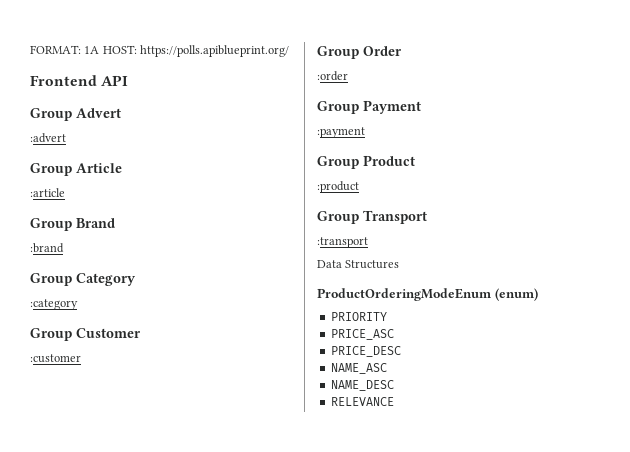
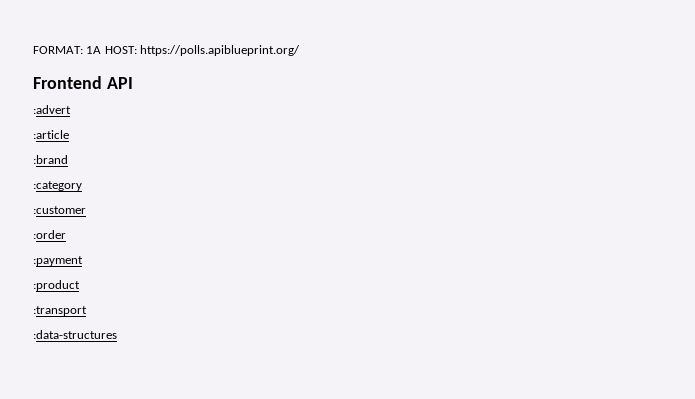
[30,108,121,121] // Group Advert -> (133, 83) none
[30,163,122,176] // Group Article -> (71, 109) none
[30,218,115,231] // Group Brand -> (69, 134) none
[30,273,136,286] // Group Category -> (68, 159) none
[30,328,141,341] // Group Customer -> (82, 186) none
[317,46,402,59] // Group Order -> (86, 210) none
[317,100,421,114] // Group Payment -> (66, 234) none
[317,155,415,169] // Group Product -> (83, 261) none
[317,210,427,224] // Group Transport -> (80, 285) none
[317,260,400,269] [317,288,538,301] [330,312,387,321] [330,329,394,340] [330,346,401,357] [330,363,387,374] [330,380,394,391] [330,397,394,406] Data Structures // ProductOrderingModeEnum (enum) // PRIORITY // PRICE_ASC // PRICE_DESC // NAME_ASC // NAME_DESC // RELEVANCE -> [33,330,117,339] :data-structures

